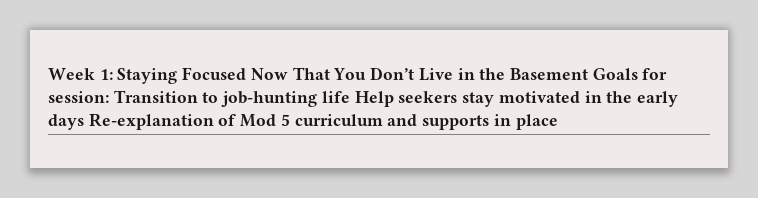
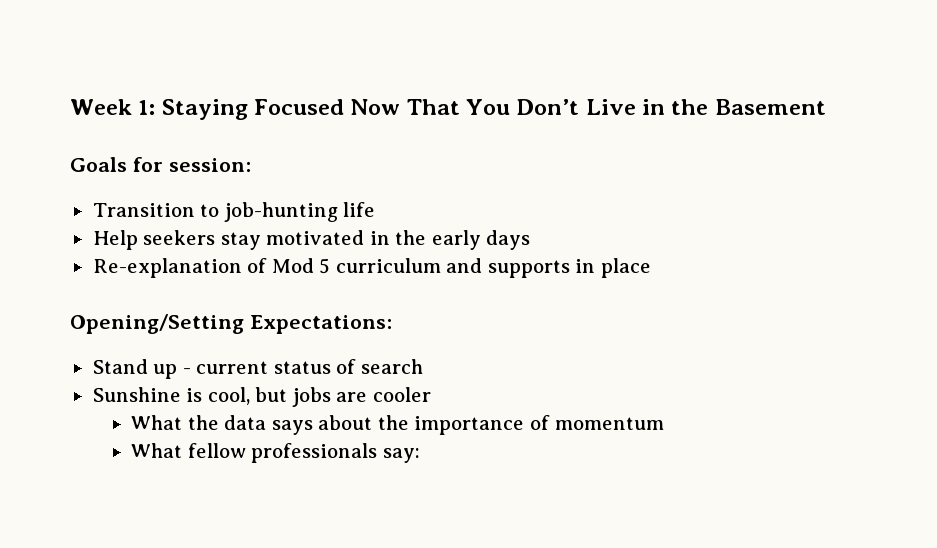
(588, 74) none -> (826, 107) //
(109, 97) none -> (251, 165) //
(350, 97) none -> (376, 209) //
(84, 122) none -> (531, 240) //
(558, 122) none -> [70,314,392,334] [92,359,423,379] [92,387,431,407] [131,415,664,435] [131,443,420,463] // Opening/Setting Expectations: // Stand up - current status of search // Sunshine is cool, but jobs are cooler // What the data says about the importance of momentum // What fellow professionals say:

